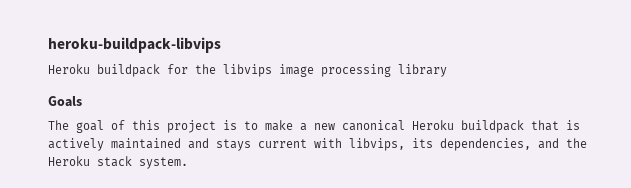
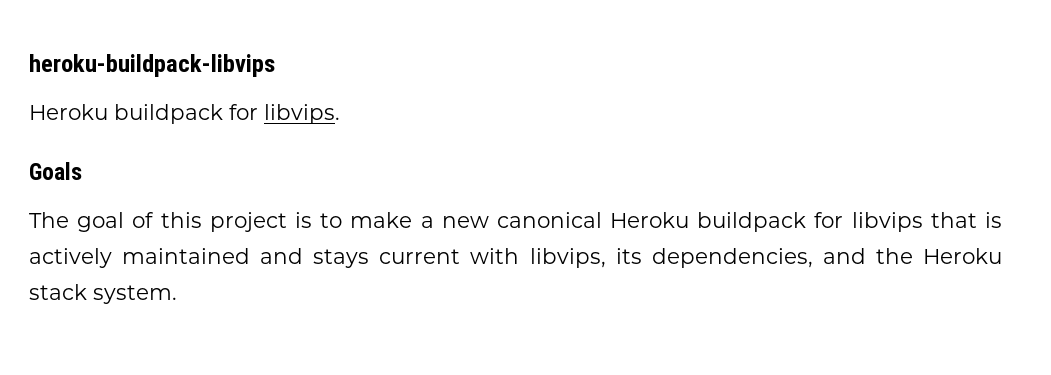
[195,64,447,77] the libvips image processing library -> [264,104,340,124] libvips.
(524, 126) none -> [814,212,923,232] for libvips

